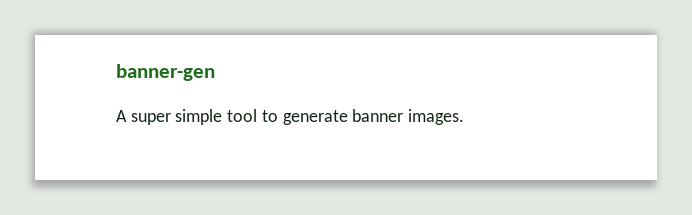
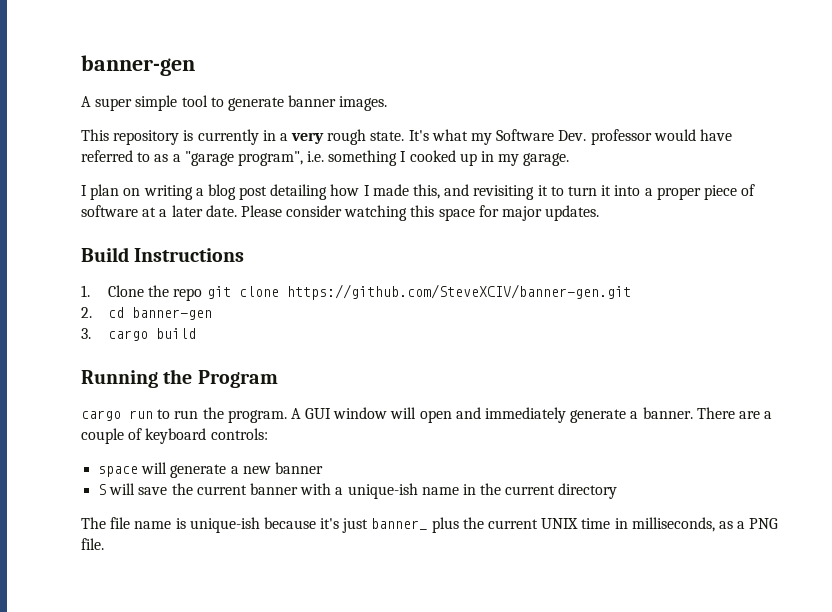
(465, 117) none -> [81,129,732,145] [81,150,570,166] [81,184,756,200] [81,205,600,221] [81,247,245,262] [81,284,631,301] [81,307,213,320] [81,328,197,341] [81,369,278,388] [81,407,773,423] [81,428,268,444] [98,462,323,478] [98,483,618,499] [81,517,779,533] [81,538,104,550] // This repository is currently in a very rough state. It's what my Software Dev. professor would have referred to as a "garage program", i.e. something I cooked up in my garage. // I plan on writing a blog post detailing how I made this, and revisiting it to turn it into a proper piece of software at a later date. Please consider watching this space for major updates. // Build Instructions // 1. Clone the repo git clone https://github.com/SteveXCIV/banner-gen.git // 2. cd banner-gen // 3. cargo build // Running the Program // cargo run to run the program. A GUI window will open and immediately generate a banner. There are a couple of keyboard controls: // space will generate a new banner // S will save the current banner with a unique-ish name in the current directory // The file name is unique-ish because it's just banner_ plus the current UNIX time in milliseconds, as a PNG file.

